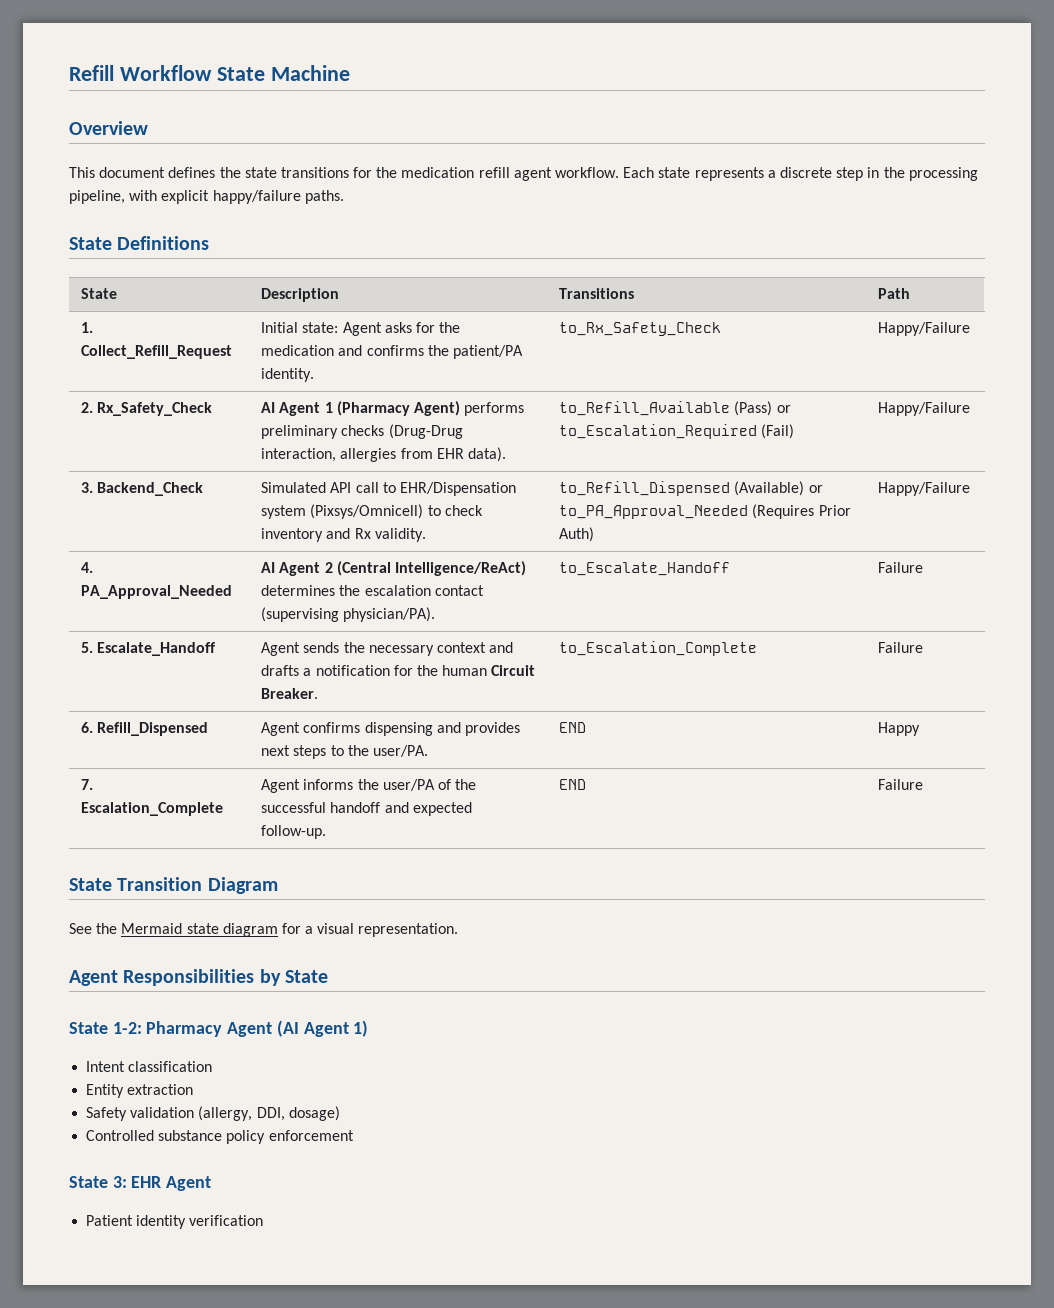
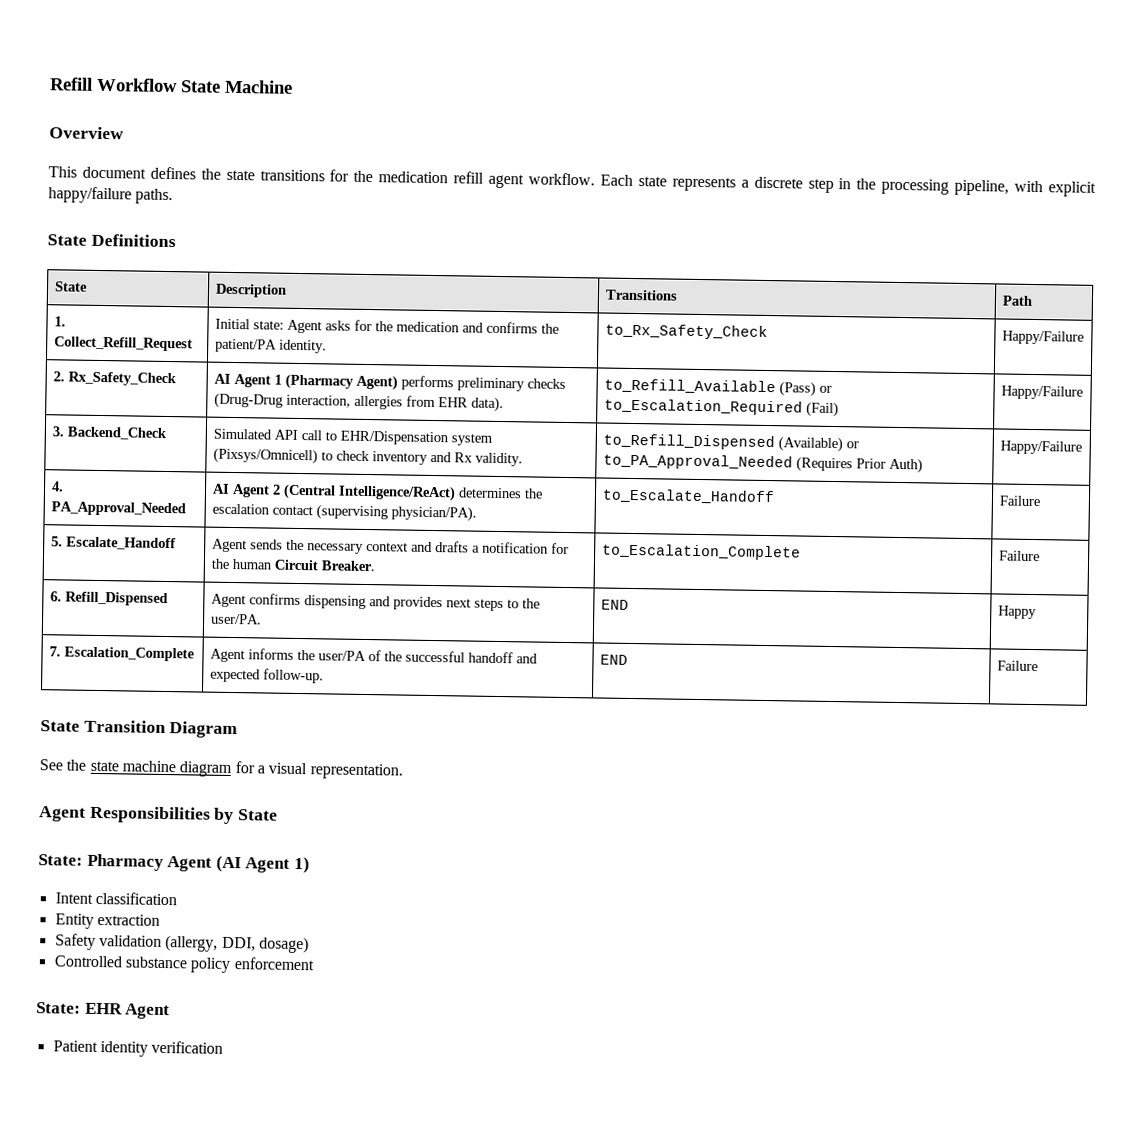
[121,923,219,934] Mermaid state -> [89,760,176,773] state machine
[69,1022,142,1034] State 1-2: -> [38,854,83,866] State:
[69,1176,127,1188] State 3: -> [36,1002,81,1014] State:

